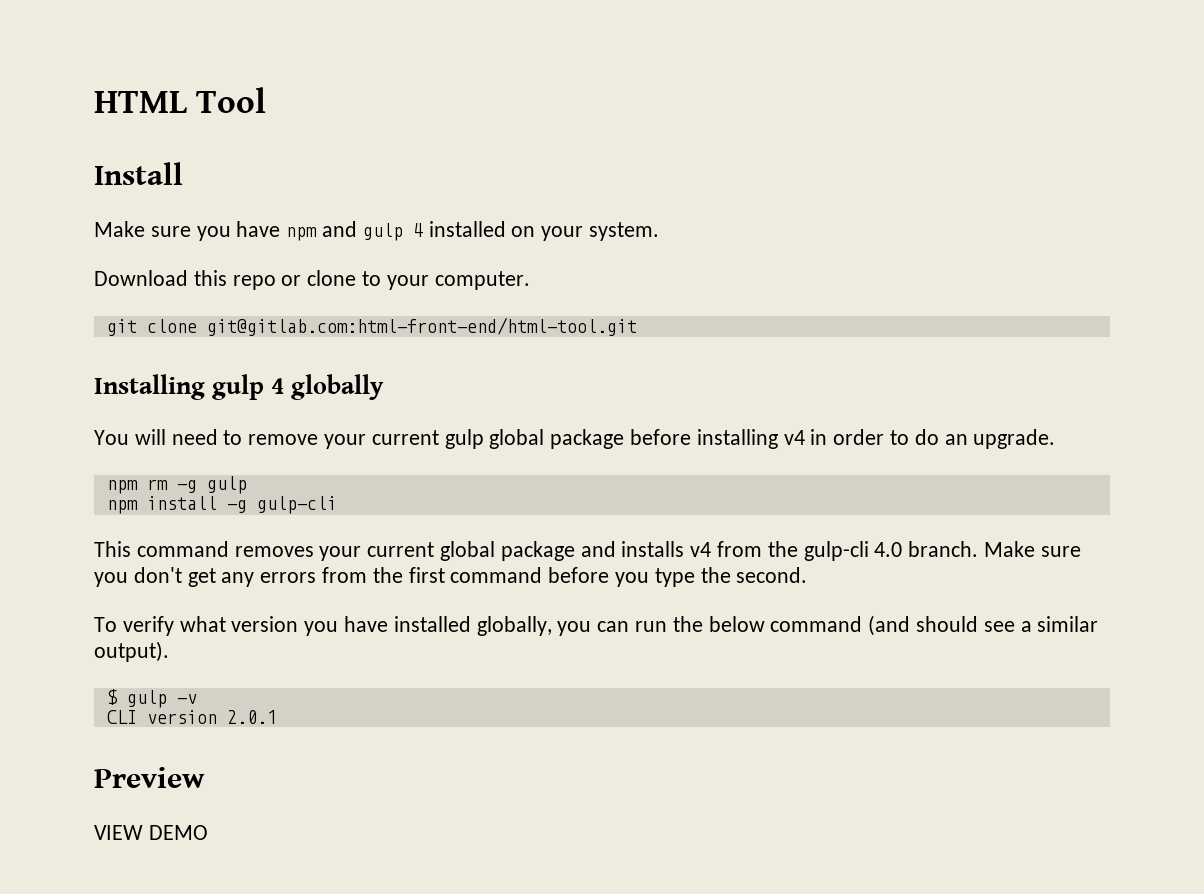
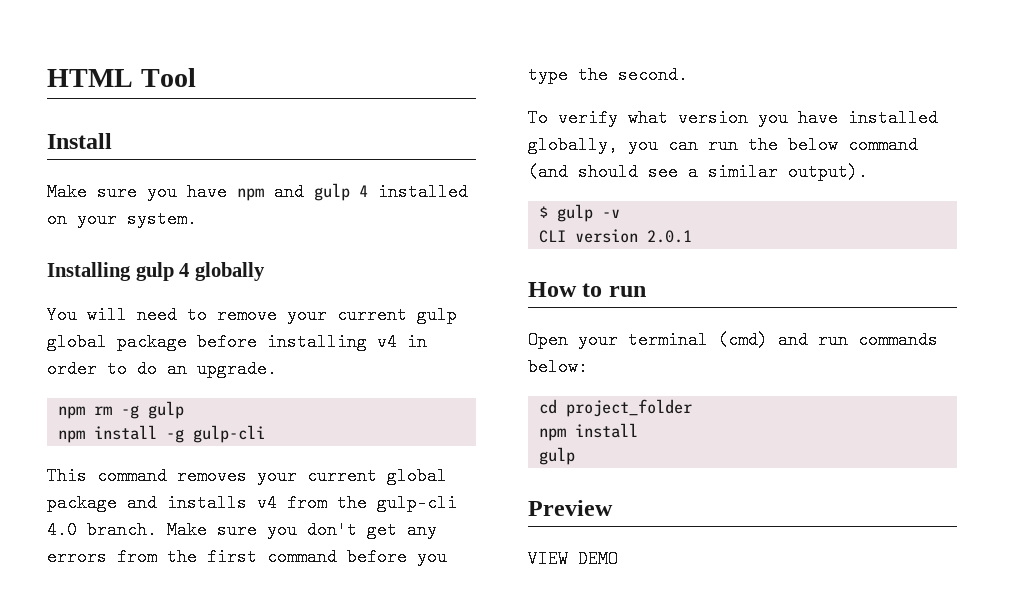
[94,270,530,290] [106,317,637,336] // Download this repo or clone to your computer. // git clone git@gitlab.com:html-front-end/html-tool.git -> (197, 219) none
(277, 717) none -> [528,282,646,297] [528,331,938,349] [528,358,588,376] [539,399,693,417] [539,423,639,441] [539,447,576,465] // How to run // Open your terminal (cmd) and run commands below: // cd project_folder // npm install // gulp

